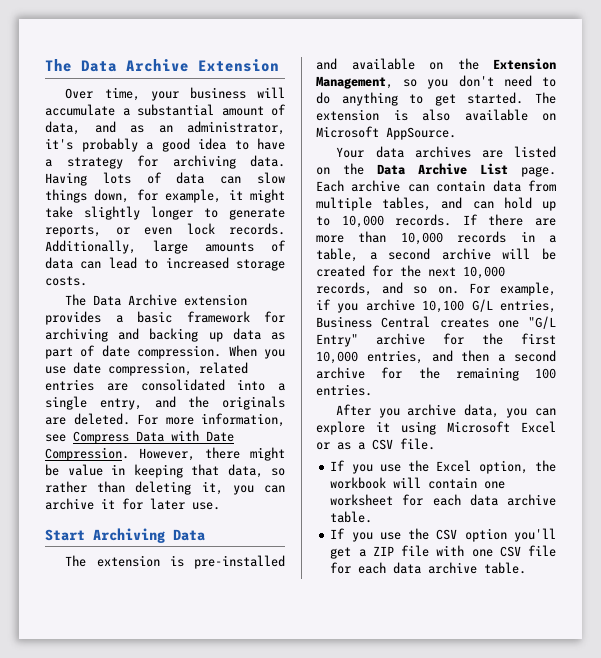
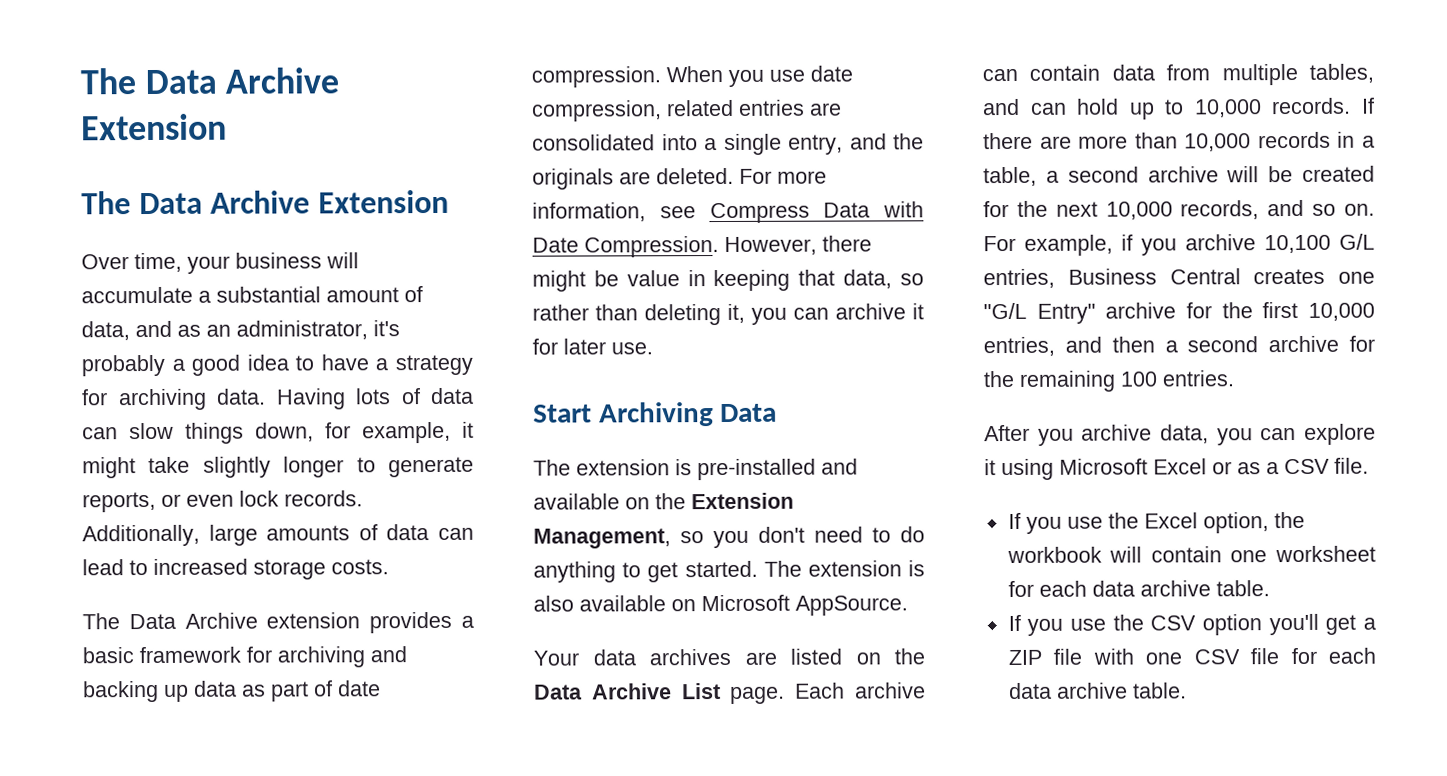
[45,59,279,72] The Data Archive Extension -> [80,67,340,95] [81,113,227,141] [81,189,449,215] The Data Archive Extension // The Data Archive Extension

